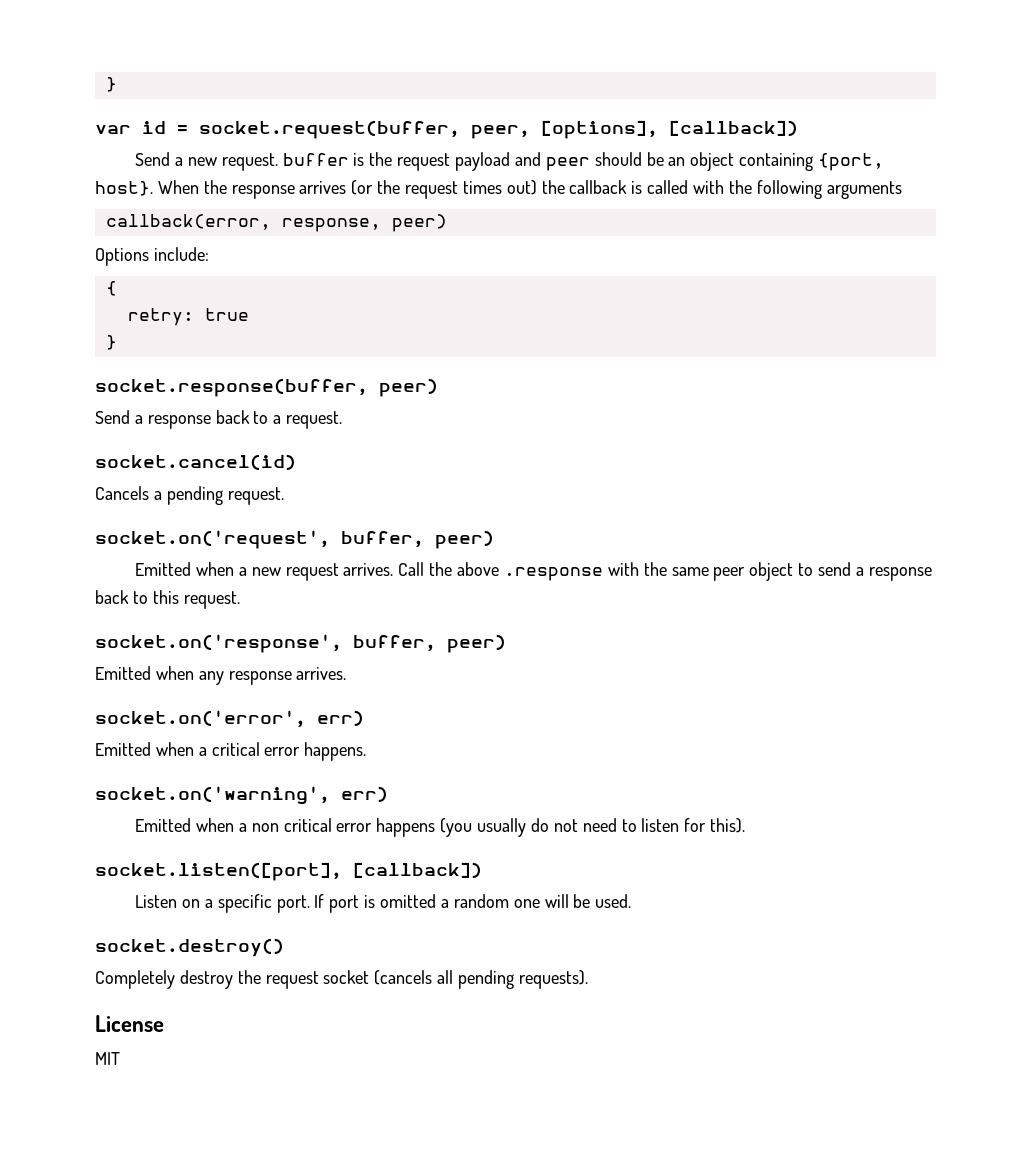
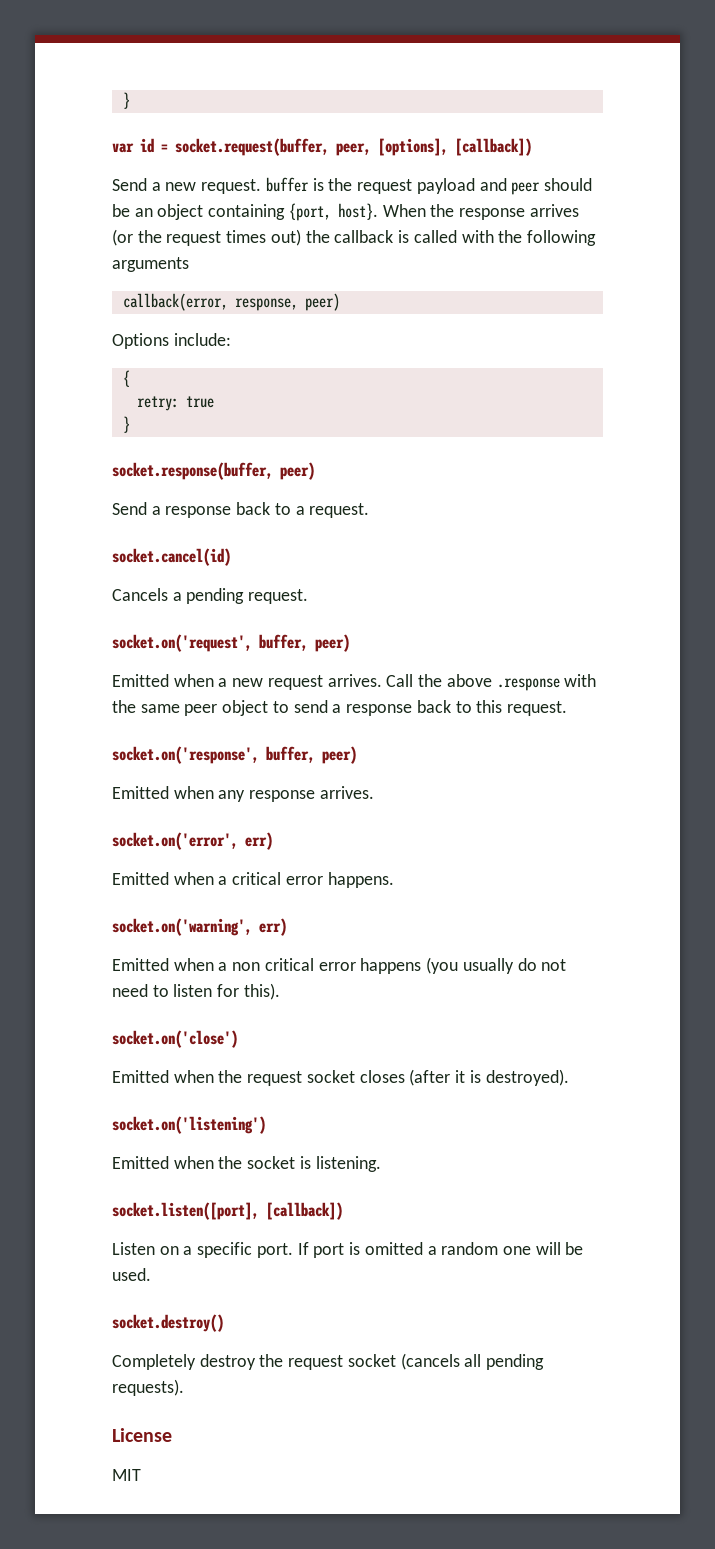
(746, 825) none -> [112,1030,238,1048] [112,1069,569,1086] [112,1116,266,1134] [112,1156,381,1172] // socket.on('close') // Emitted when the request socket closes (after it is destroyed). // socket.on('listening') // Emitted when the socket is listening.

